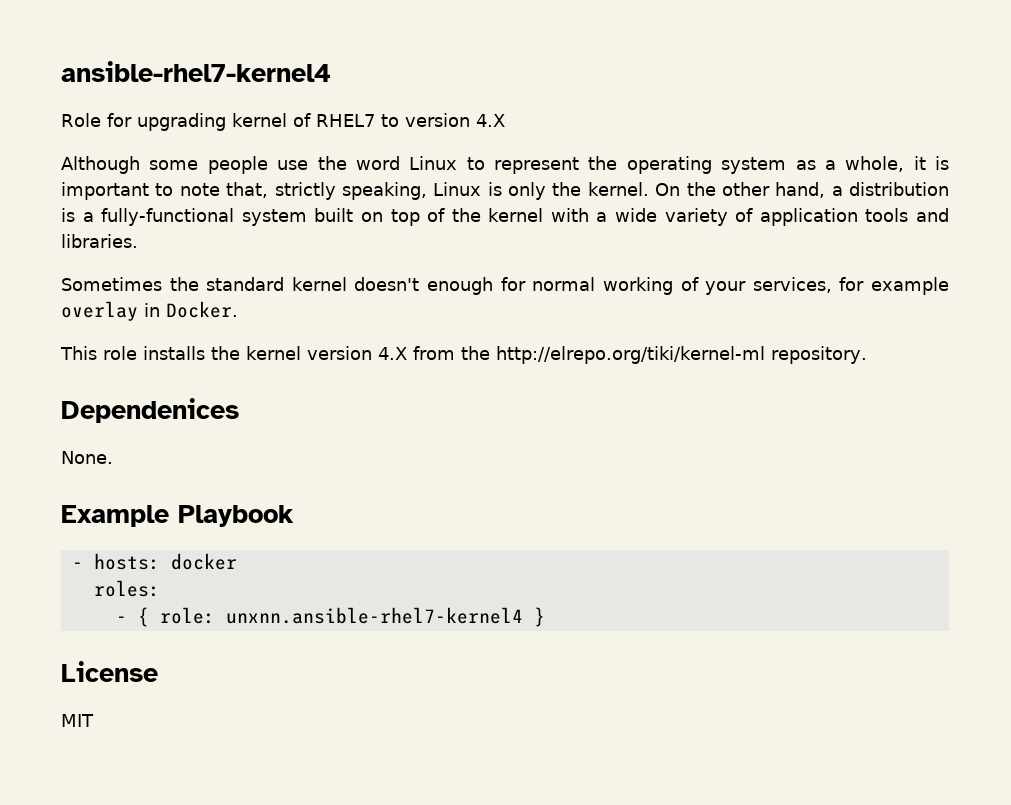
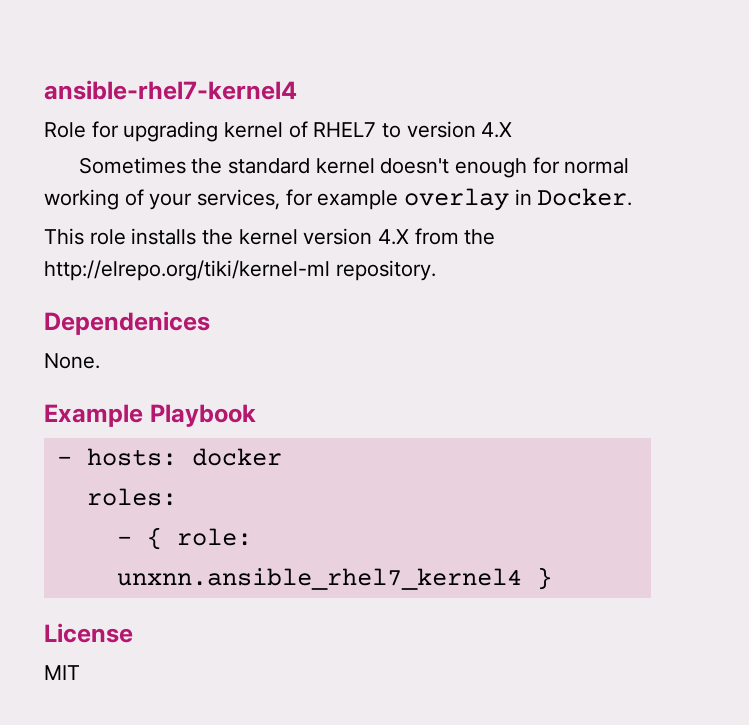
[61,156,949,174] [61,182,949,200] [61,208,950,226] [61,234,138,248] // Although some people use the word Linux to represent the operating system as a whole, it is important to note that, strictly speaking, Linux is only the kernel. On the other hand, a distribution is a fully-functional system built on top of the kernel with a wide variety of application tools and libraries. -> (513, 130) none
[225,607,523,624] unxnn.ansible-rhel7-kernel4 -> [116,568,522,590] unxnn.ansible_rhel7_kernel4

